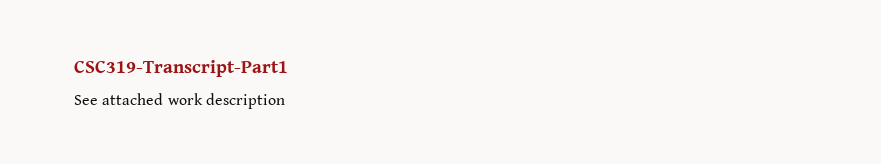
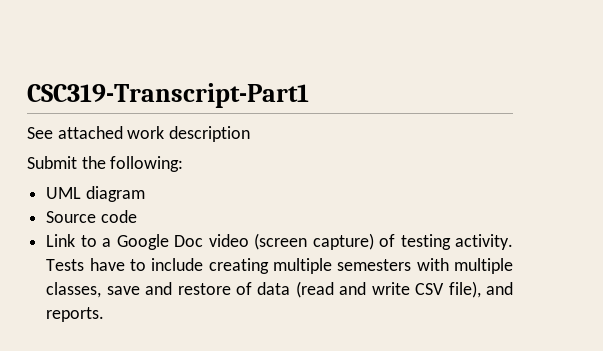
(285, 101) none -> [27,156,184,172] [46,186,145,202] [46,210,137,223] [46,233,513,250] [46,258,513,274] [46,281,513,298] [46,307,105,322] // Submit the following: // UML diagram // Source code // Link to a Google Doc video (screen capture) of testing activity. Tests have to include creating multiple semesters with multiple classes, save and restore of data (read and write CSV file), and reports.

